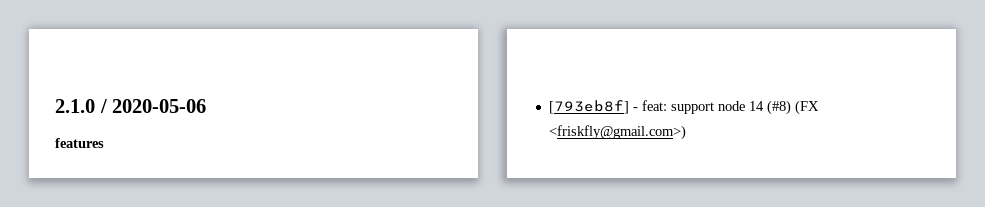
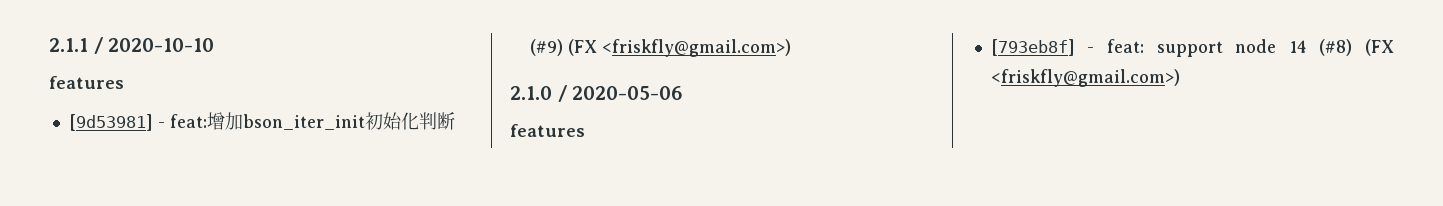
(55, 106) none -> [49,37,215,54] [49,76,124,89] [68,112,455,131] [529,39,791,57] 2.1.1 / 2020-10-10 // features // [9d53981] - feat:增加bson_iter_init初始化判断(#9) (FX <friskfly@gmail.com>) //

